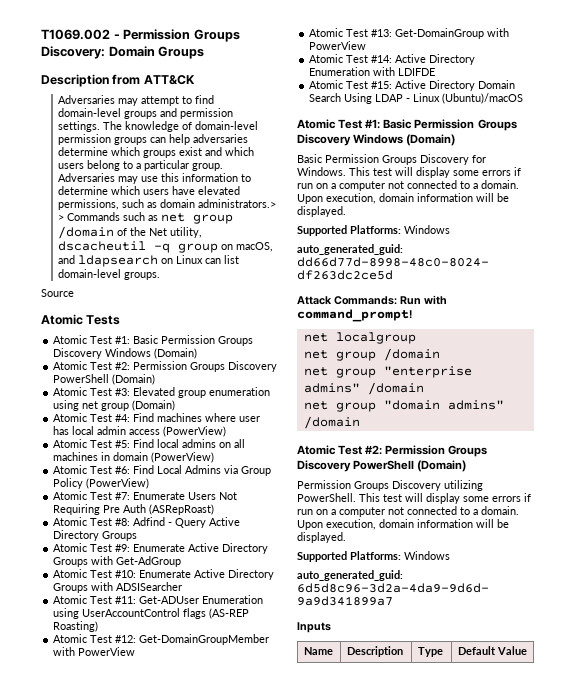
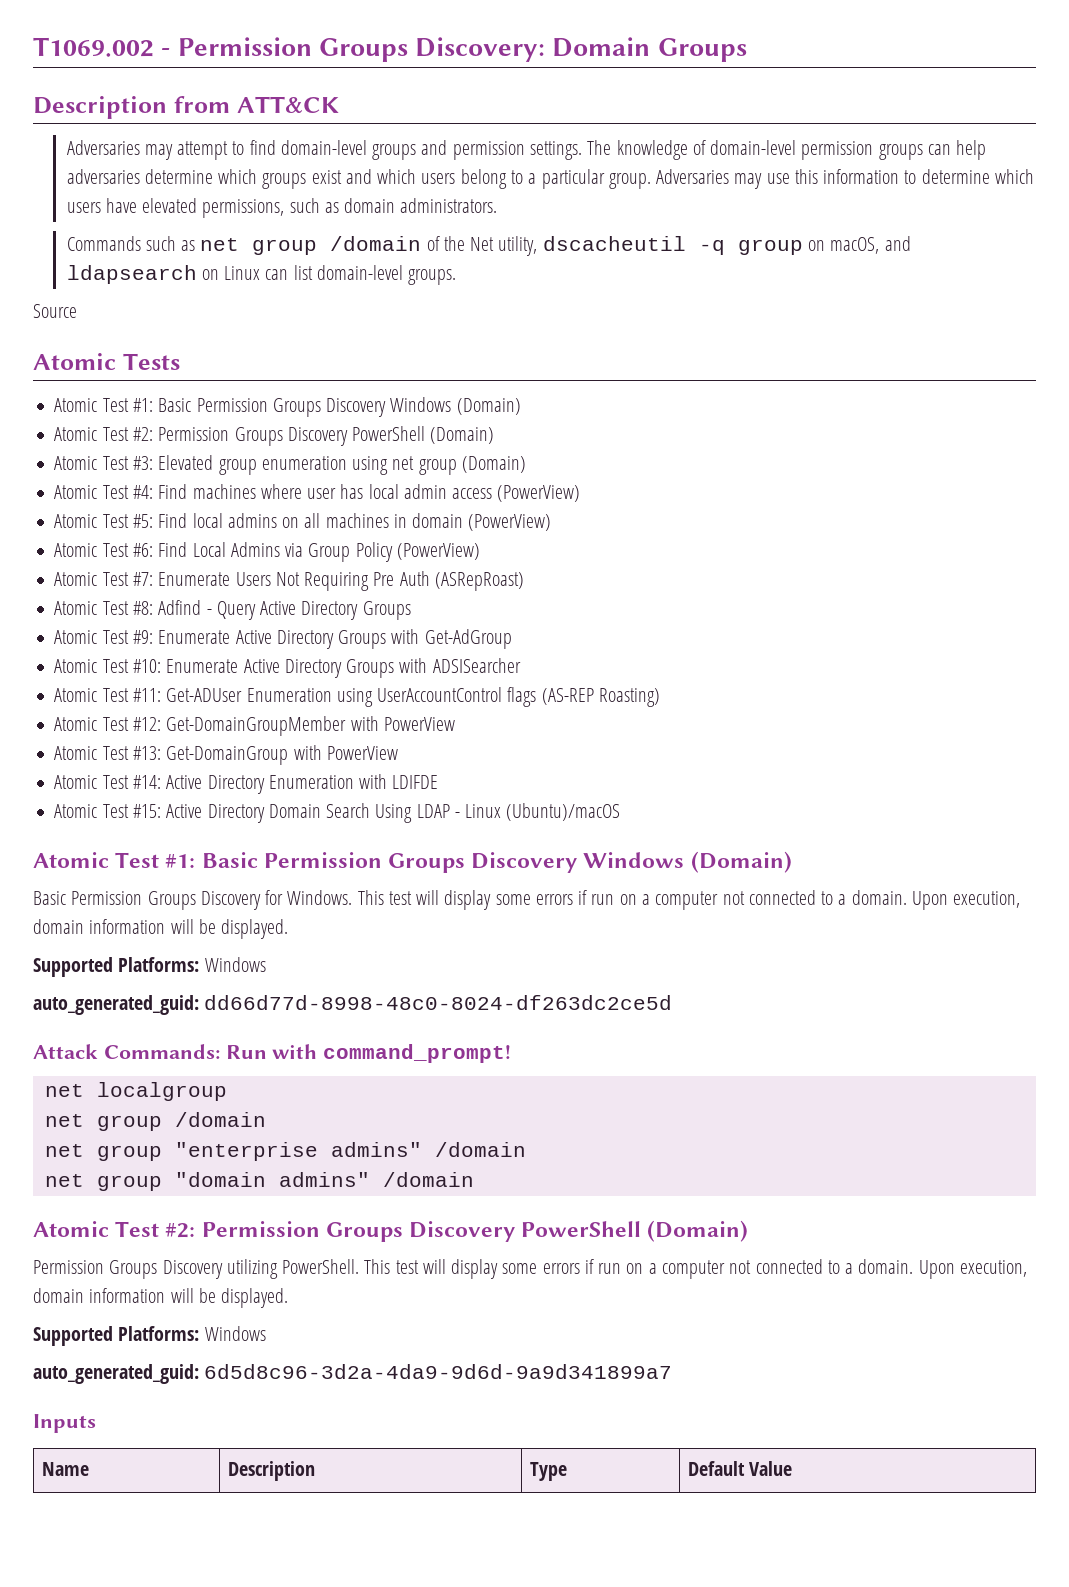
[198,199,277,208] [58,214,65,221] administrators.> > -> [400,198,498,213] administrators. //

